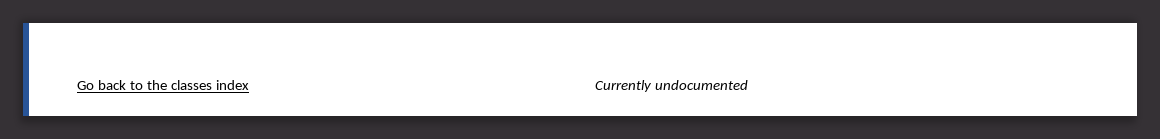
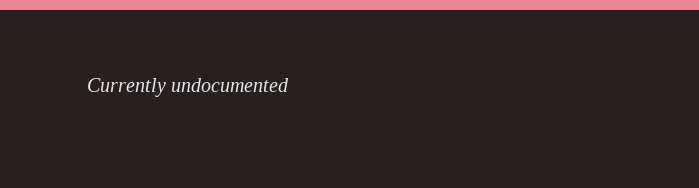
[77,80,249,90] Go back to the classes index // -> (87, 87) none

